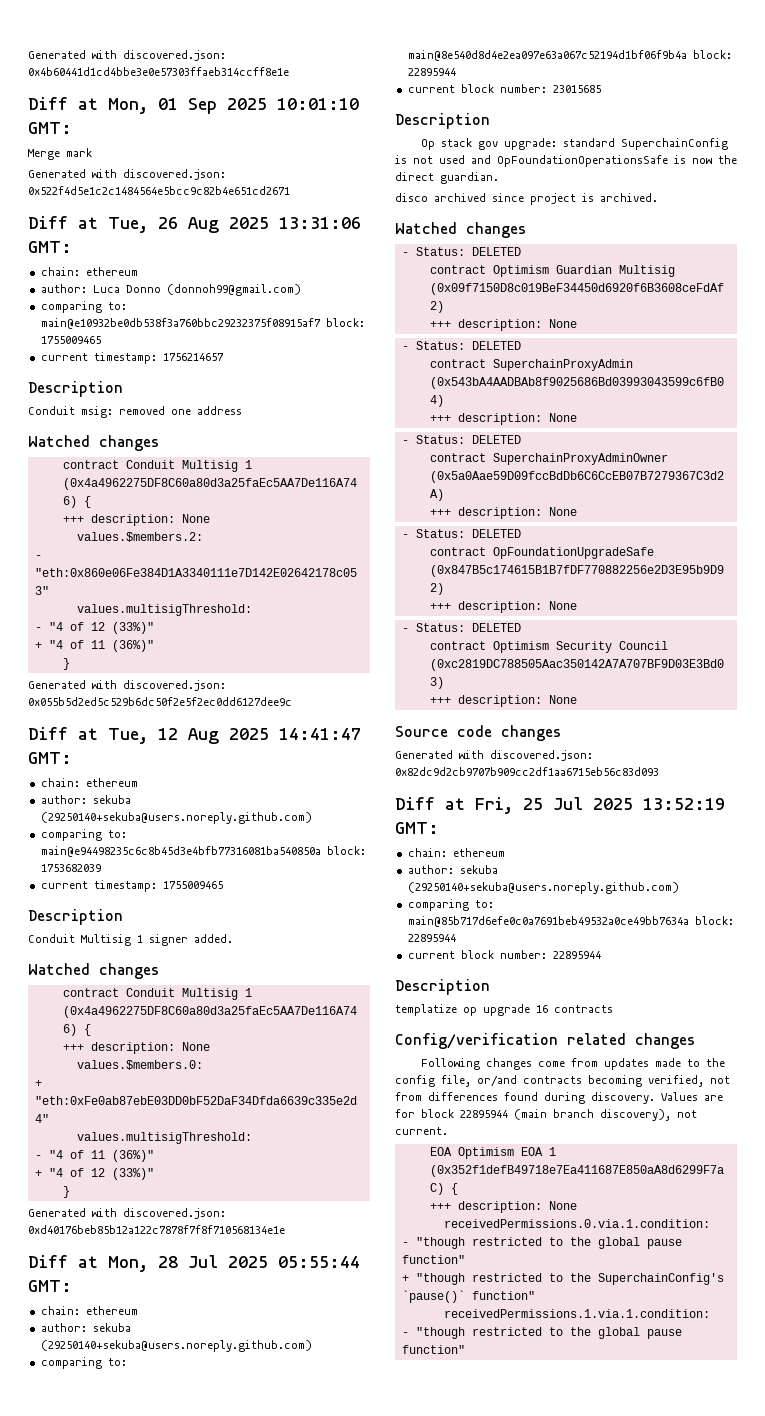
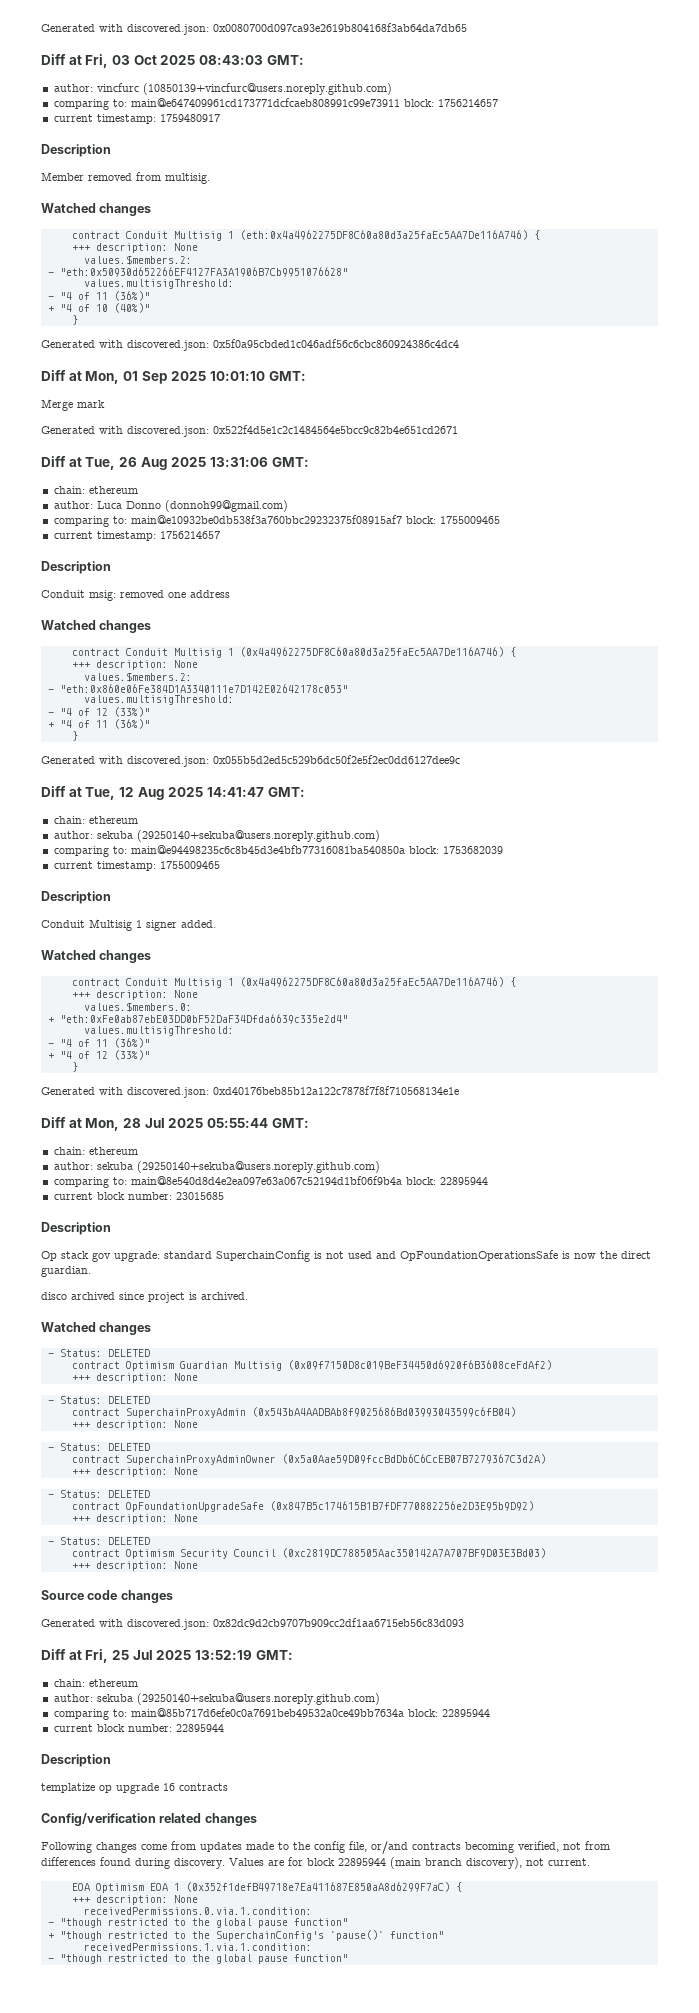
[28,50,226,61] [28,67,289,76] Generated with discovered.json: 0x4b60441d1cd4bbe3e0e57303ffaeb314ccff8e1e -> [41,23,467,35] [41,54,304,68] [53,83,392,95] [53,98,498,110] [53,114,220,124] [41,144,111,157] [41,172,210,184] [41,203,152,216] [71,230,540,241] [71,243,198,253] [83,255,192,265] [47,267,348,277] [83,279,234,289] [47,291,150,301] [47,303,150,313] [71,315,78,325] [41,339,459,351] Generated with discovered.json: 0x0080700d097ca93e2619b804168f3ab64da7db65 // Diff at Fri, 03 Oct 2025 08:43:03 GMT: // author: vincfurc (10850139+vincfurc@users.noreply.github.com) // comparing to: main@e647409961cd173771dcfcaeb808991c99e73911 block: 1756214657 // current timestamp: 1759480917 // Description // Member removed from multisig. // Watched changes // contract Conduit Multisig 1 (eth:0x4a4962275DF8C60a80d3a25faEc5AA7De116A746) { // +++ description: None // values.$members.2: // - "eth:0x50930d652266EF4127FA3A1906B7Cb9951076628" // values.multisigThreshold: // - "4 of 11 (36%)" // + "4 of 10 (40%)" // } // Generated with discovered.json: 0x5f0a95cbded1c046adf56c6cbc860924386c4dc4

